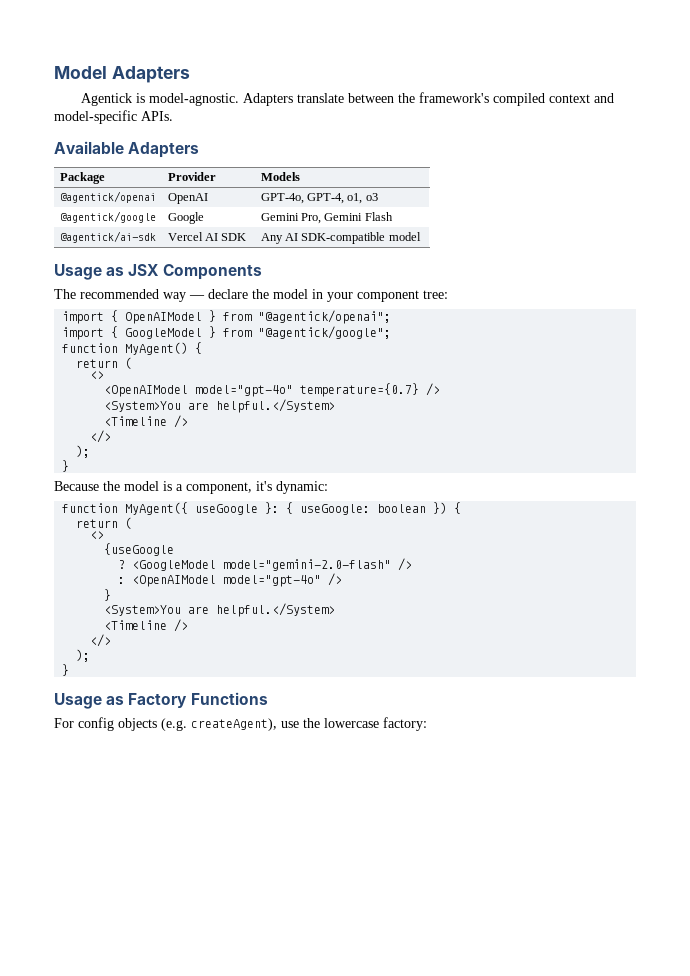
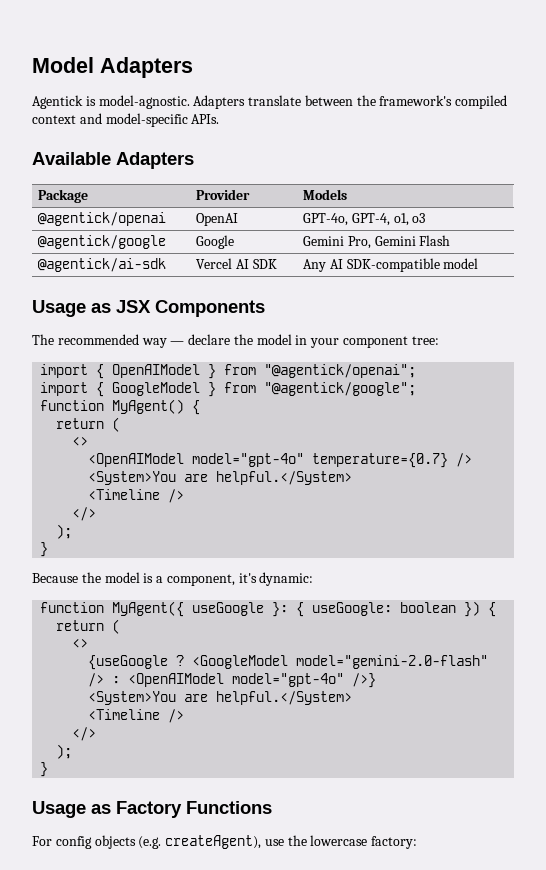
(175, 549) // -> (169, 662) none
(413, 564) // -> (105, 680) none
[328,573,343,586] [104,589,112,601] /> // } -> [352,673,377,688] />}

